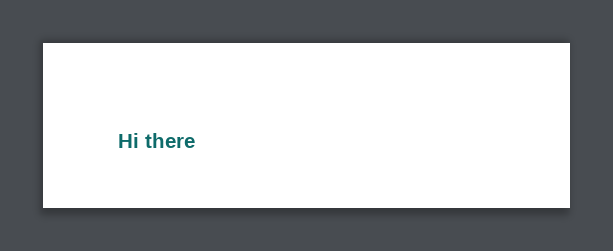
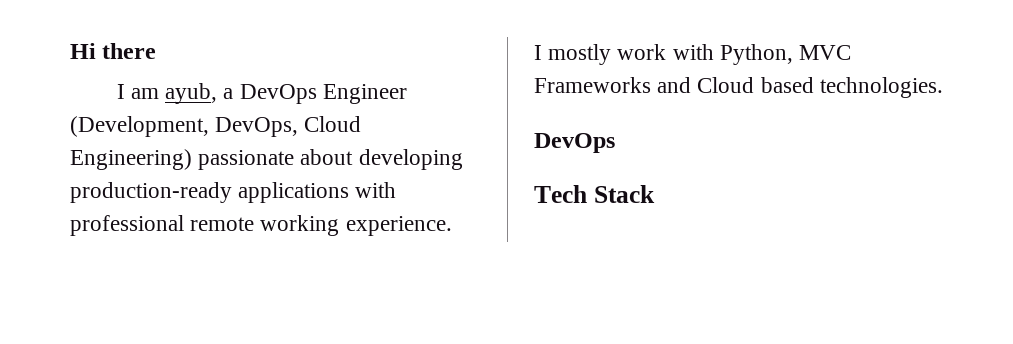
(195, 140) none -> [116,83,407,104] [70,116,362,137] [70,149,463,170] [70,182,397,203] [70,215,452,236] [534,44,852,65] [534,77,943,98] [534,133,615,153] [534,185,655,203] // I am ayub, a DevOps Engineer (Development, DevOps, Cloud Engineering) passionate about developing production-ready applications with professional remote working experience. // I mostly work with Python, MVC Frameworks and Cloud based technologies. // DevOps // Tech Stack

